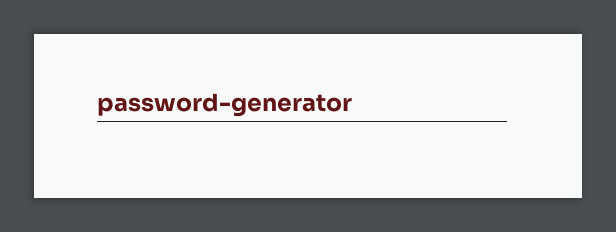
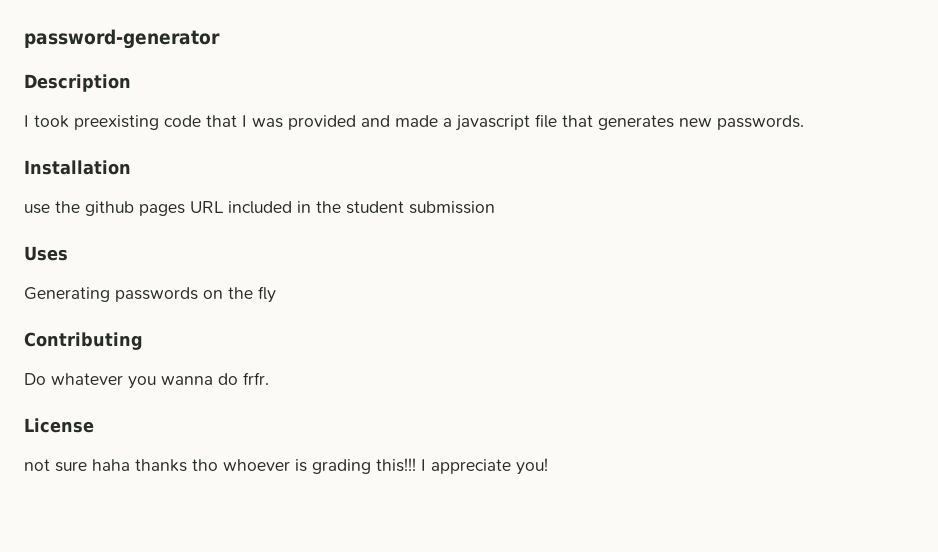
(352, 105) none -> [24,74,131,92] [24,114,804,131] [24,160,131,175] [24,201,495,216] [24,246,68,261] [24,286,276,303] [24,332,143,350] [24,372,269,389] [24,418,94,433] [24,458,548,475] // Description // I took preexisting code that I was provided and made a javascript file that generates new passwords. // Installation // use the github pages URL included in the student submission // Uses // Generating passwords on the fly // Contributing // Do whatever you wanna do frfr. // License // not sure haha thanks tho whoever is grading this!!! I appreciate you!

